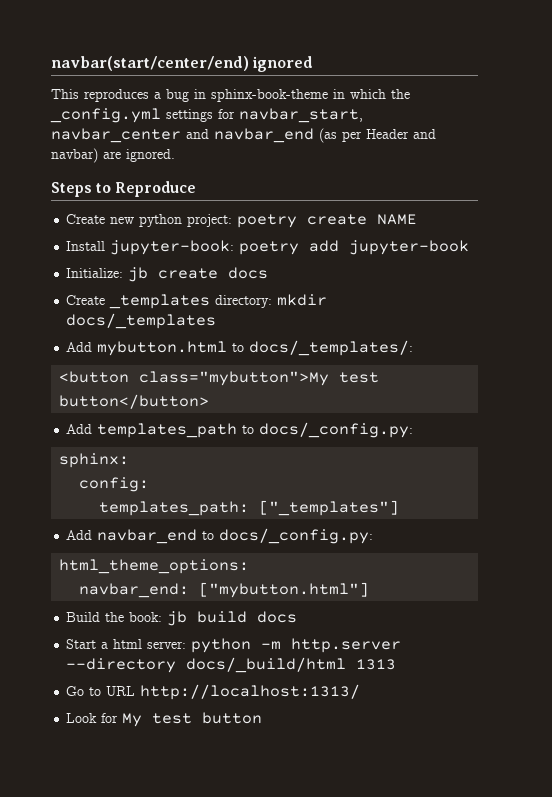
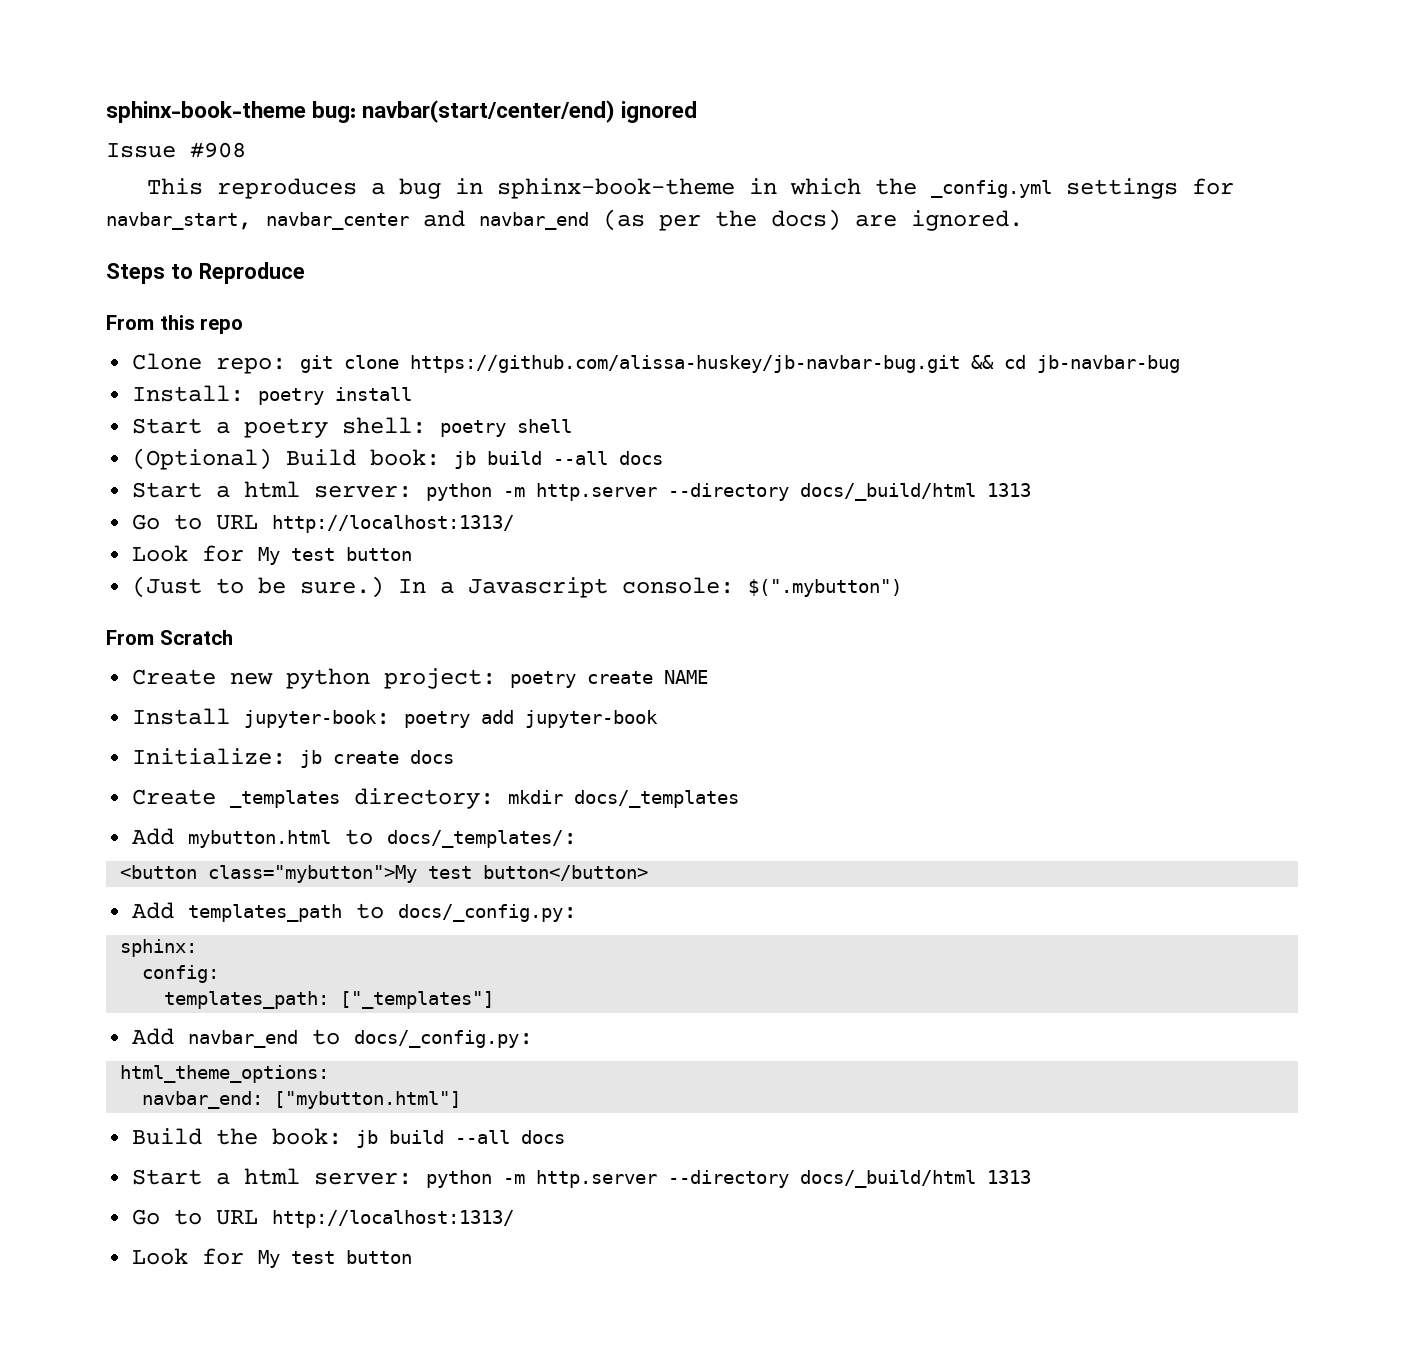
(51, 63) none -> [106,101,357,123] sphinx-book-theme bug:
(314, 64) none -> [106,142,246,158] // Issue #908
[366,129,436,139] [51,148,98,163] Header and navbar) -> [715,209,841,231] the docs)
(197, 189) none -> [106,315,244,334] [132,353,1181,374] [132,385,413,405] [132,417,573,438] [132,448,664,470] [132,481,1032,501] [132,514,515,533] [132,545,413,565] [132,576,903,598] [106,630,233,645] // From this repo // Clone repo: git clone https://github.com/alissa-huskey/jb-navbar-bug.git && cd jb-navbar-bug // Install: poetry install // Start a poetry shell: poetry shell // (Optional) Build book: jb build --all docs // Start a html server: python -m http.server --directory docs/_build/html 1313 // Go to URL http://localhost:1313/ // Look for My test button // (Just to be sure.) In a Javascript console: $(".mybutton") // From Scratch
(248, 617) none -> [455,1130,511,1144] --all

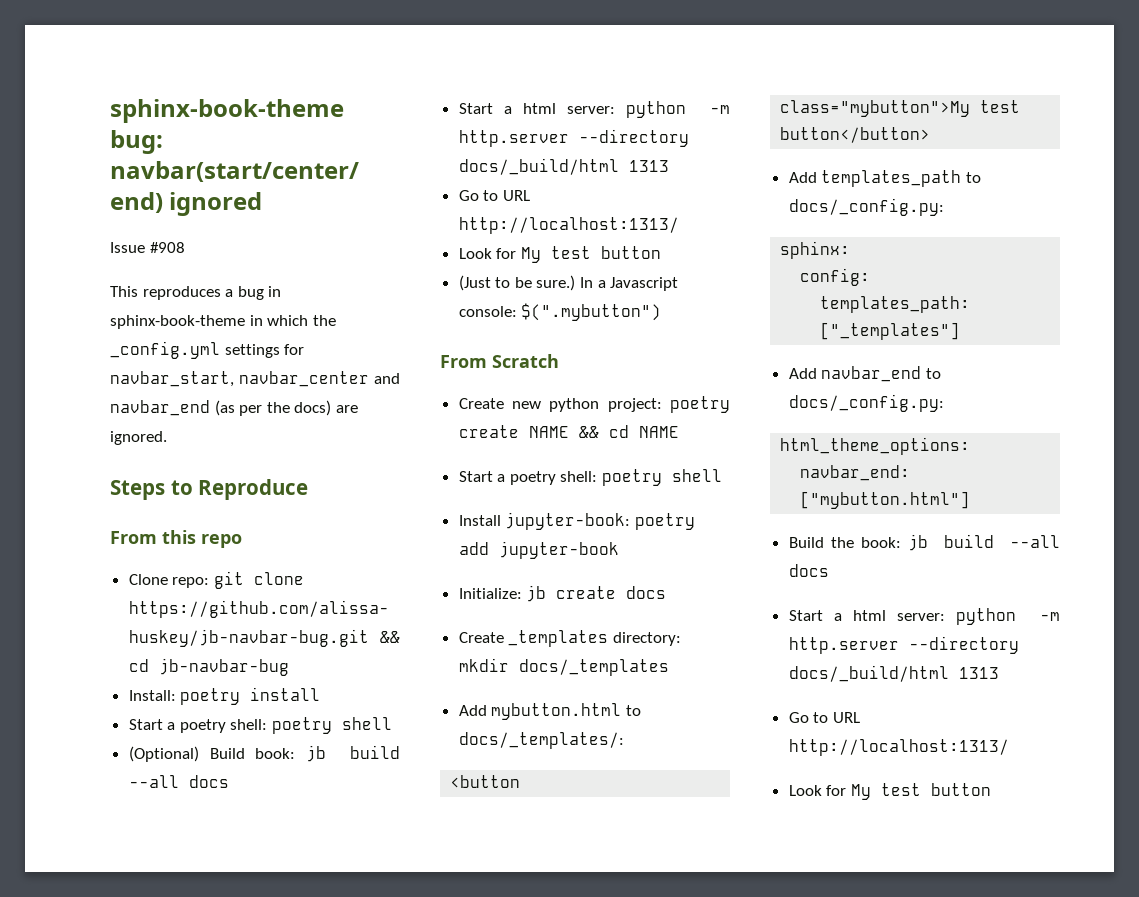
(709, 677) none -> [578,425,679,438] [458,469,723,486] && cd NAME // Start a poetry shell: poetry shell

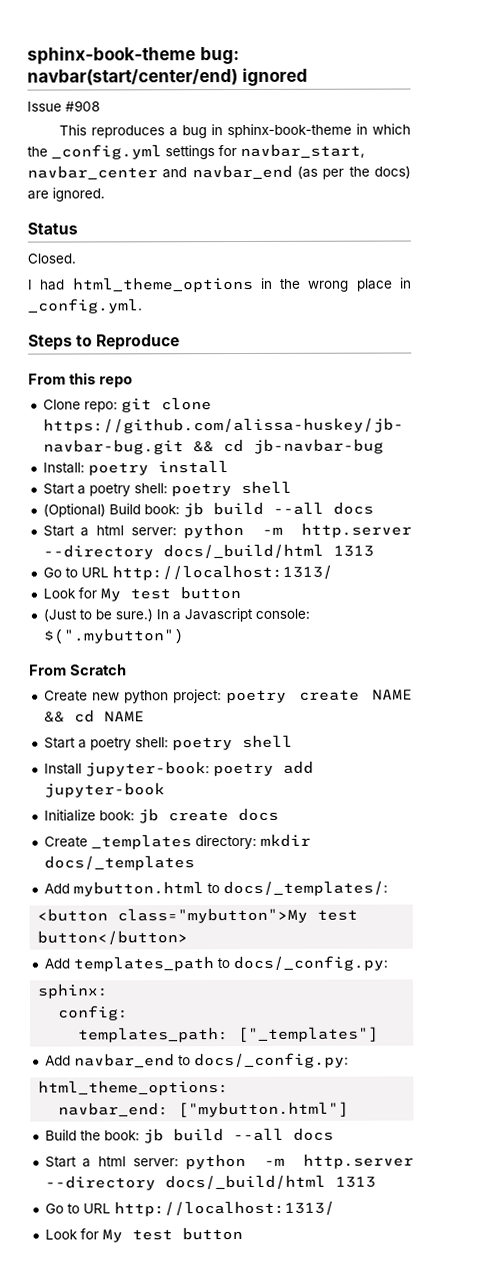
(167, 438) none -> [27,222,78,235] [27,253,76,264] [27,276,412,293] [28,298,143,314] // Status // Closed. // I had html_theme_options in the wrong place in _config.yml.
[458,588,522,599] Initialize: -> [43,809,135,822] Initialize book:

